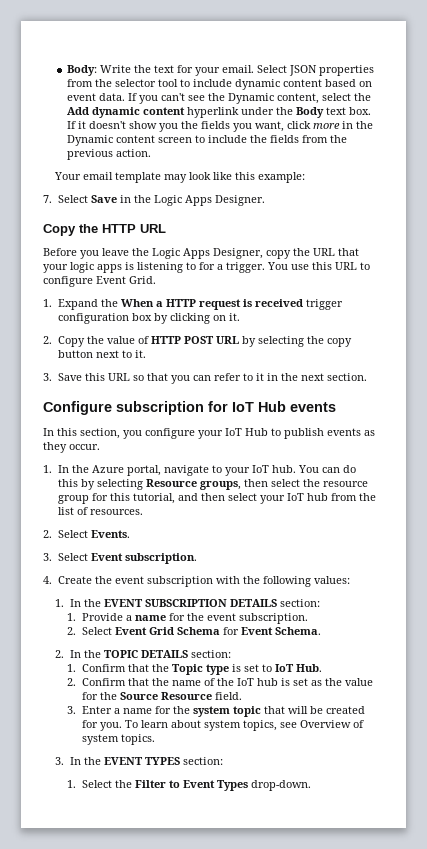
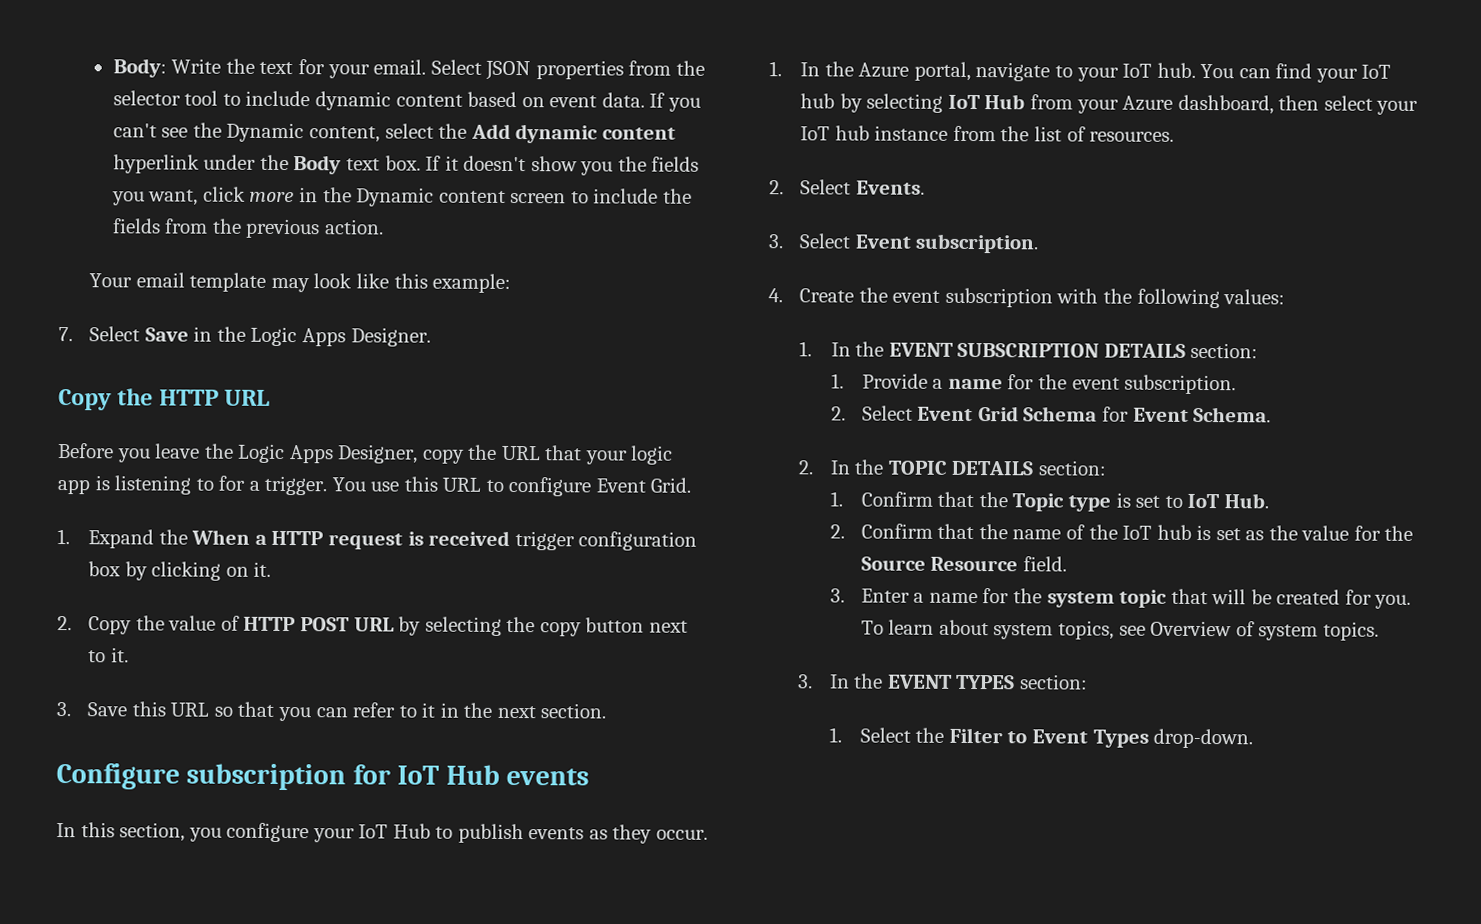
[97,264,122,273] apps -> [57,479,90,495] app
[342,465,356,473] [57,479,368,490] [57,493,198,504] do this by selecting Resource groups, then select the resource group for this tutorial, and -> [1275,63,1392,83] [800,93,1274,115] find your IoT hub by selecting IoT Hub from your Azure dashboard,
(328, 497) none -> [874,125,949,141] instance

